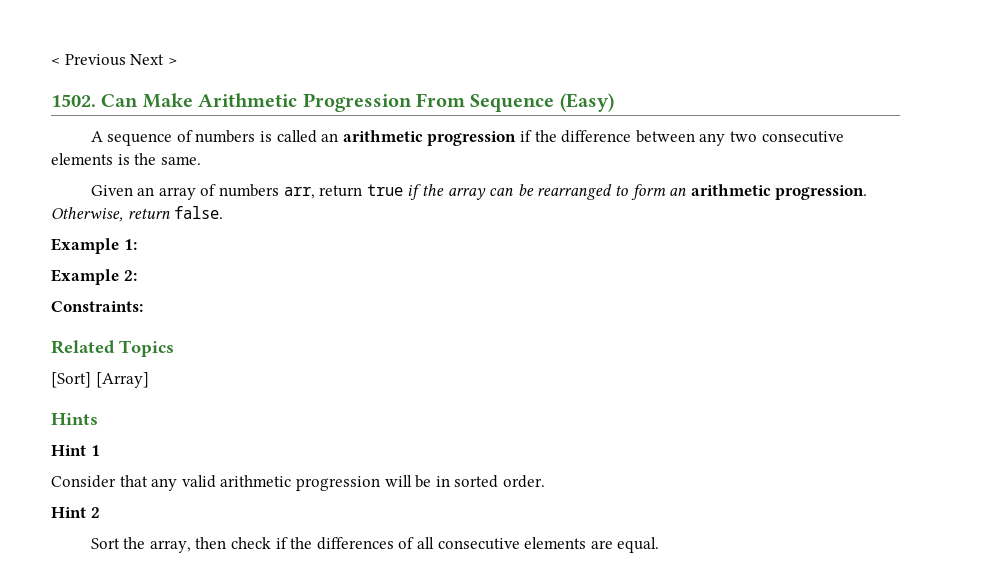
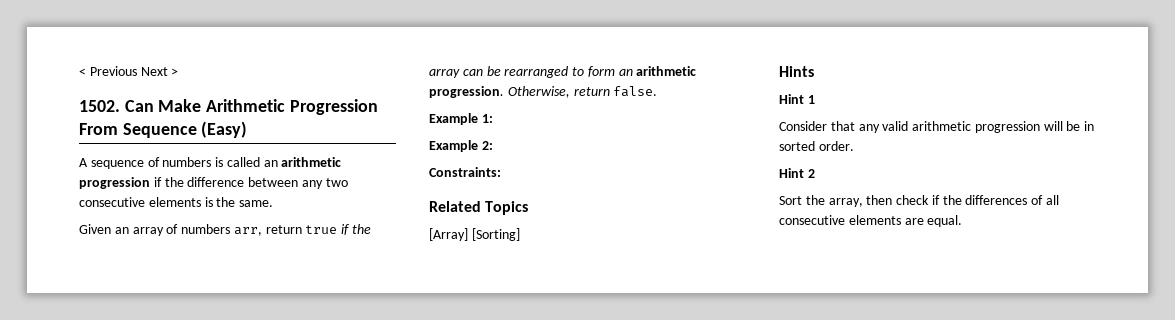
[51,372,91,388] [Sort] -> (529, 208) none
(149, 380) none -> [471,228,520,241] [Sorting]

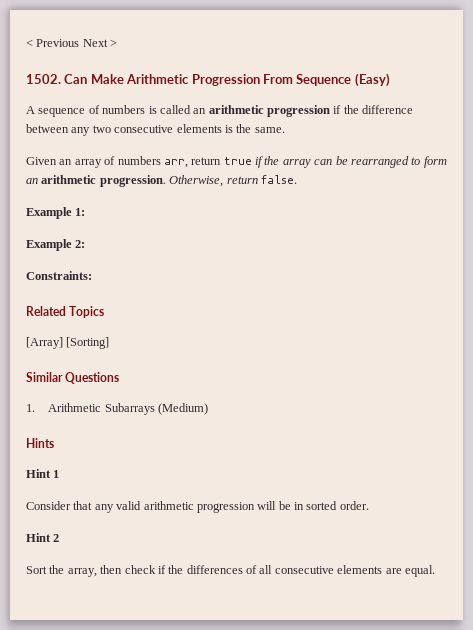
(520, 234) none -> [26,372,120,384] [26,403,209,415] // Similar Questions // 1. Arithmetic Subarrays (Medium)

